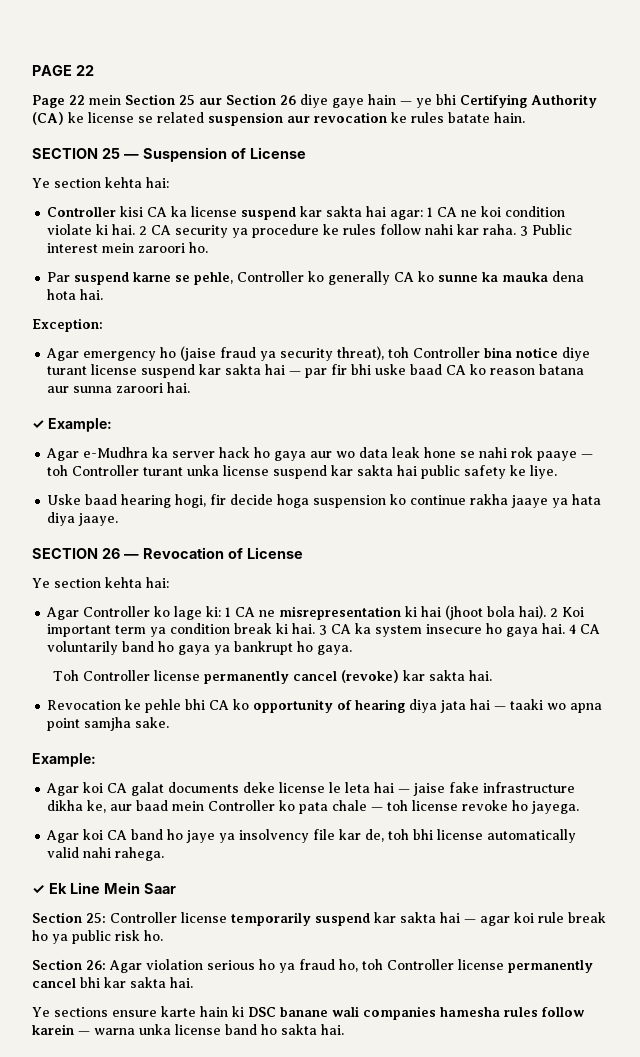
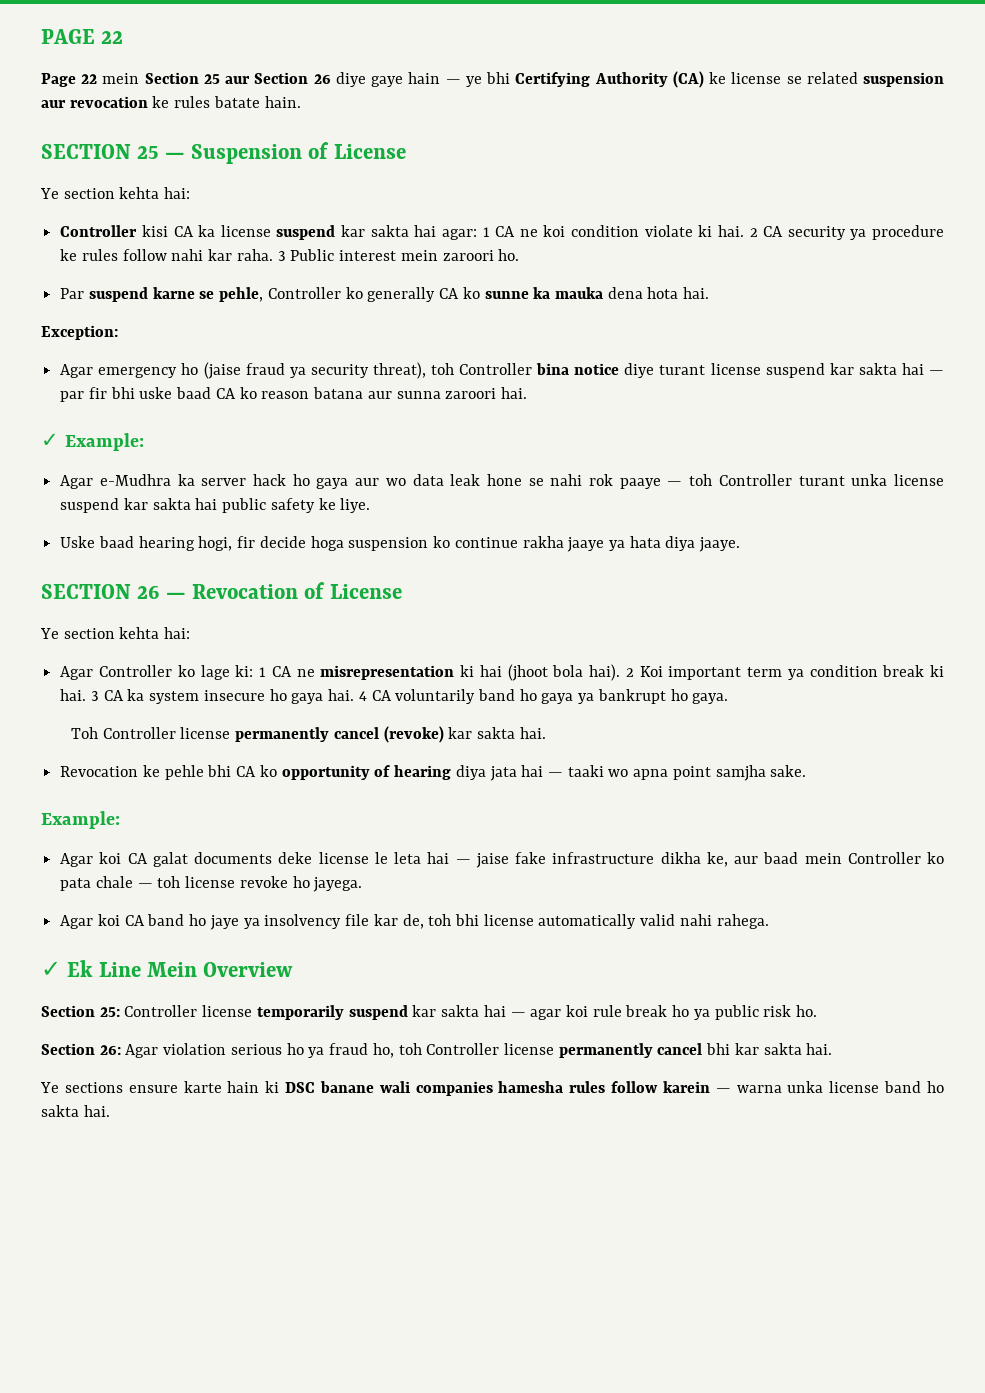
[143,883,176,894] Saar -> [203,962,294,977] Overview

